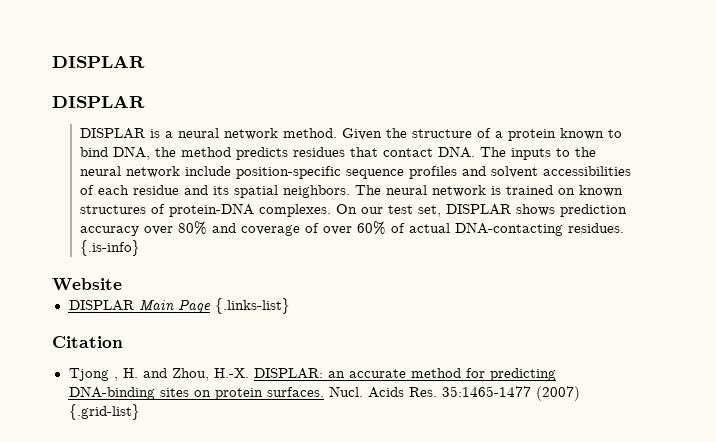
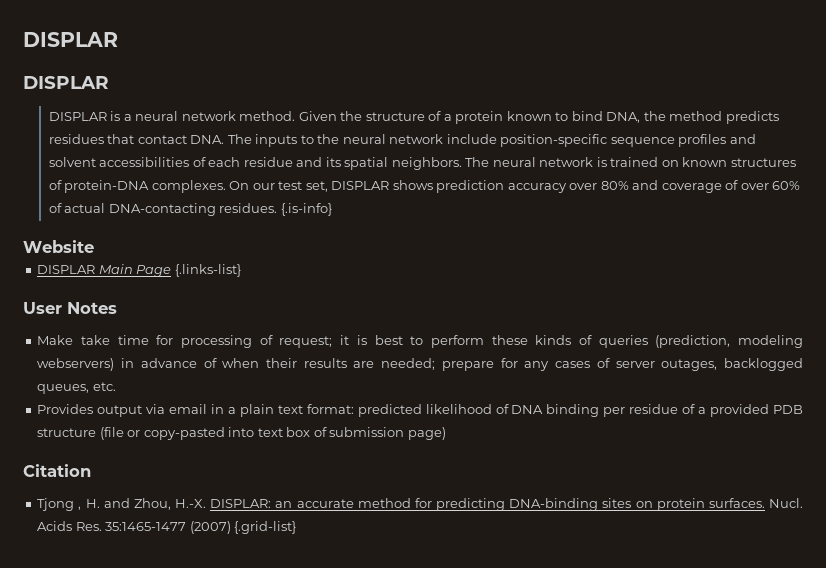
(290, 306) none -> [23,302,117,314] [37,335,804,348] [37,358,804,371] [37,382,116,394] [37,404,803,417] [37,427,446,440] // User Notes // Make take time for processing of request; it is best to perform these kinds of queries (prediction, modeling webservers) in advance of when their results are needed; prepare for any cases of server outages, backlogged queues, etc. // Provides output via email in a plain text format: predicted likelihood of DNA binding per residue of a provided PDB structure (file or copy-pasted into text box of submission page)

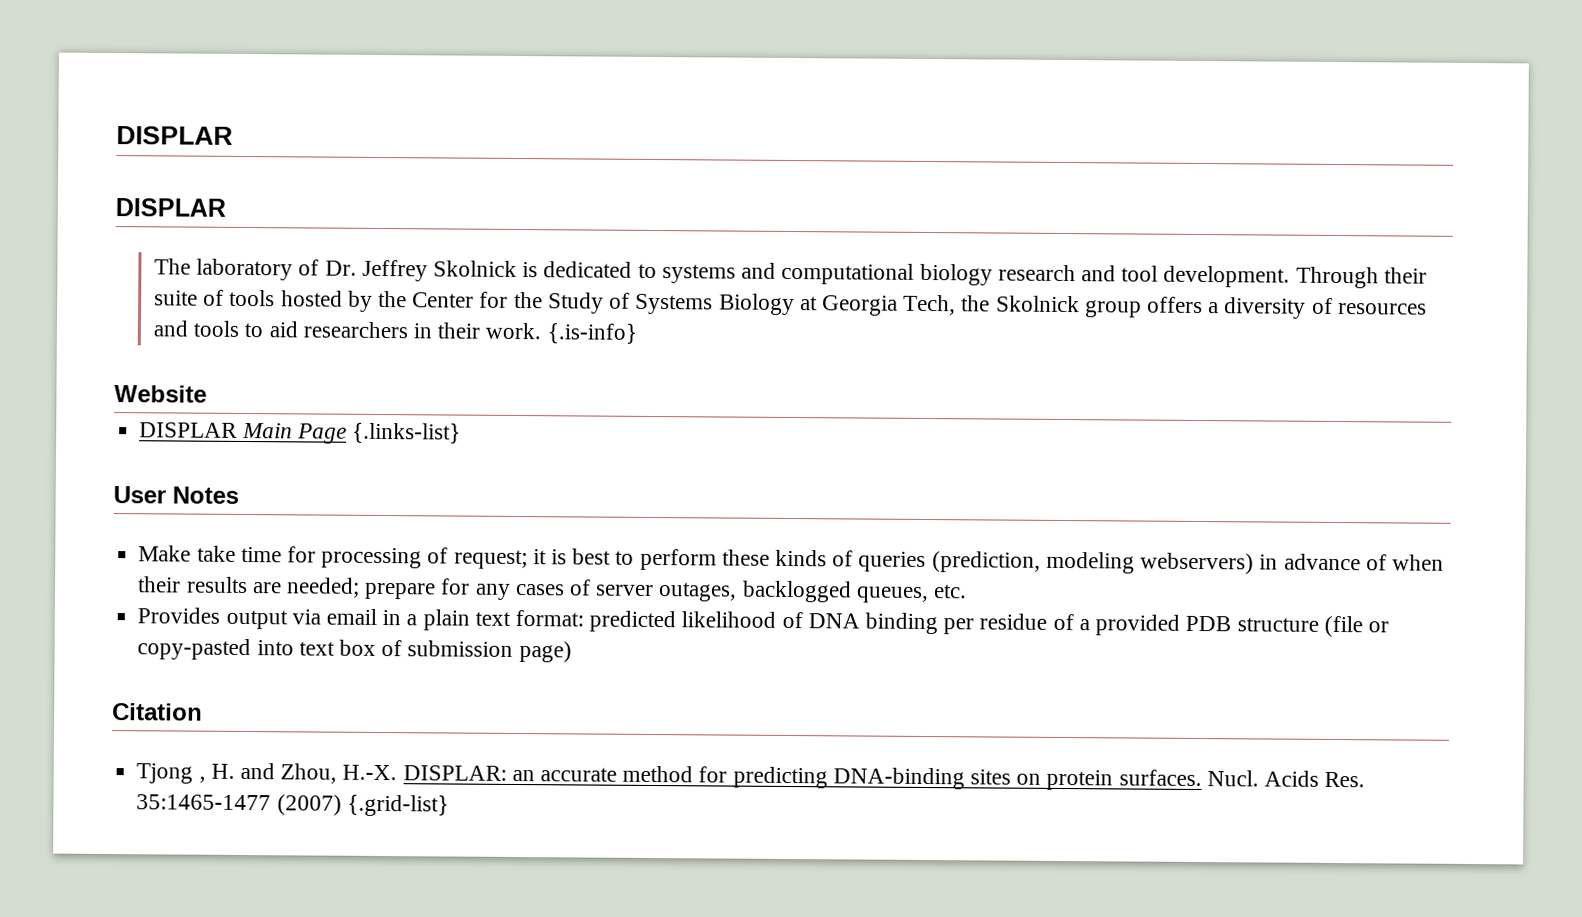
[48,111,779,124] [48,134,756,147] [48,157,796,170] [48,180,801,193] [48,203,278,216] DISPLAR is a neural network method. Given the structure of a protein known to bind DNA, the method predicts residues that contact DNA. The inputs to the neural network include position-specific sequence profiles and solvent accessibilities of each residue and its spatial neighbors. The neural network is trained on known structures of protein-DNA complexes. On our test set, DISPLAR shows prediction accuracy over 80% and coverage of over 60% of actual DNA-contacting residues. -> [153,258,1427,289] [153,289,1427,319] [152,320,542,340] The laboratory of Dr. Jeffrey Skolnick is dedicated to systems and computational biology research and tool development. Through their suite of tools hosted by the Center for the Study of Systems Biology at Georgia Tech, the Skolnick group offers a diversity of resources and tools to aid researchers in their work.

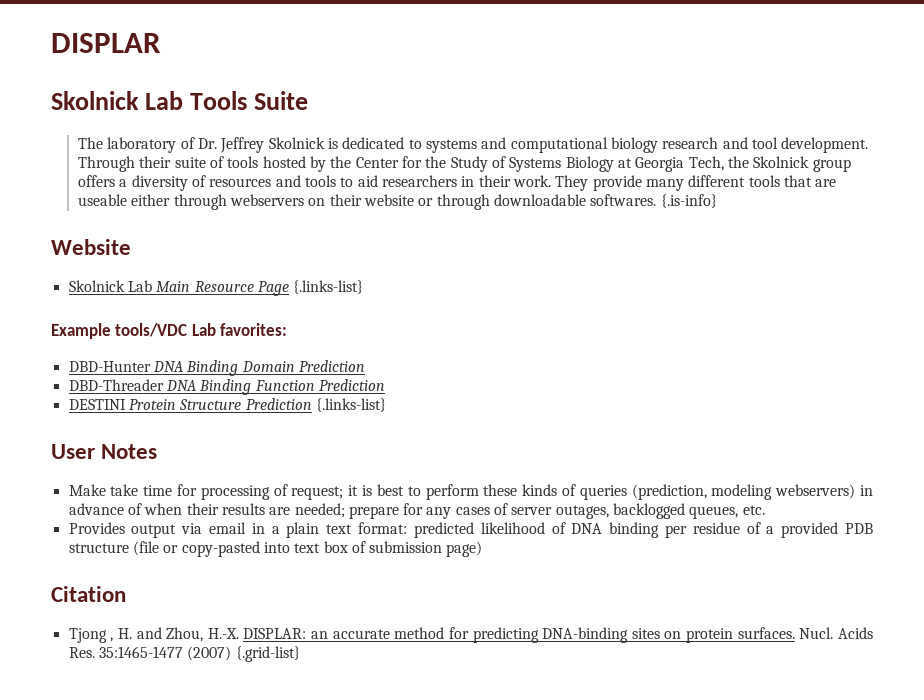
[116,126,233,145] [115,198,226,217] DISPLAR // DISPLAR -> [51,33,161,53] [51,91,309,110] DISPLAR // Skolnick Lab Tools Suite
[546,323,637,344] [114,385,207,403] [139,422,347,444] {.is-info} // Website // DISPLAR Main Page -> [555,175,837,191] [78,194,717,210] [51,239,131,255] [68,280,364,296] [51,323,288,339] [68,360,365,376] [68,379,385,395] [68,398,312,410] They provide many different tools that are useable either through webservers on their website or through downloadable softwares. {.is-info} // Website // Skolnick Lab Main Resource Page {.links-list} // Example tools/VDC Lab favorites: // DBD-Hunter DNA Binding Domain Prediction // DBD-Threader DNA Binding Function Prediction // DESTINI Protein Structure Prediction

